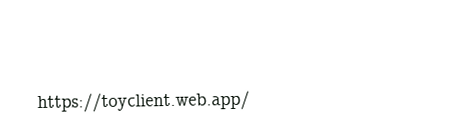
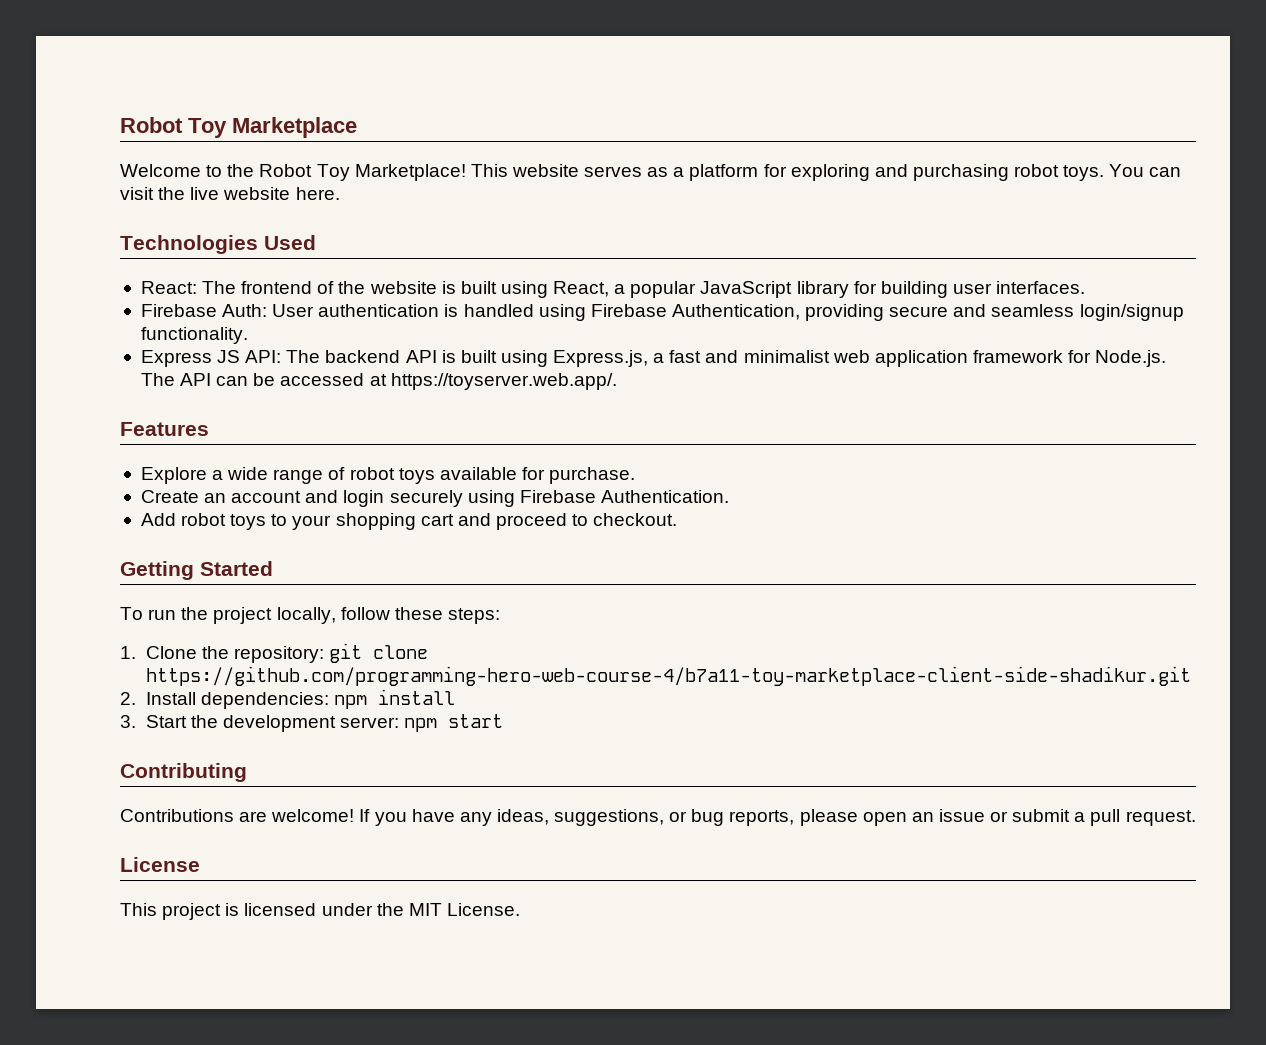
[37,90,250,114] https://toyclient.web.app/ -> [120,117,357,138] [120,164,1182,181] [120,187,340,200] [120,235,316,254] [140,281,1086,298] [140,304,1184,321] [140,327,248,344] [140,350,1167,367] [140,373,617,390] [120,422,209,436] [140,467,636,484] [140,490,729,507] [140,513,678,530] [120,561,273,580] [120,607,500,624] [120,643,428,663] [145,666,1191,686] [120,689,455,709] [120,714,504,732] [120,763,247,782] [120,809,1196,826] [120,857,200,872] [120,903,520,920] Robot Toy Marketplace // Welcome to the Robot Toy Marketplace! This website serves as a platform for exploring and purchasing robot toys. You can visit the live website here. // Technologies Used // React: The frontend of the website is built using React, a popular JavaScript library for building user interfaces. // Firebase Auth: User authentication is handled using Firebase Authentication, providing secure and seamless login/signup functionality. // Express JS API: The backend API is built using Express.js, a fast and minimalist web application framework for Node.js. The API can be accessed at https://toyserver.web.app/. // Features // Explore a wide range of robot toys available for purchase. // Create an account and login securely using Firebase Authentication. // Add robot toys to your shopping cart and proceed to checkout. // Getting Started // To run the project locally, follow these steps: // 1. Clone the repository: git clone https://github.com/programming-hero-web-course-4/b7a11-toy-marketplace-client-side-shadikur.git // 2. Install dependencies: npm install // 3. Start the development server: npm start // Contributing // Contributions are welcome! If you have any ideas, suggestions, or bug reports, please open an issue or submit a pull request. // License // This project is licensed under the MIT License.

